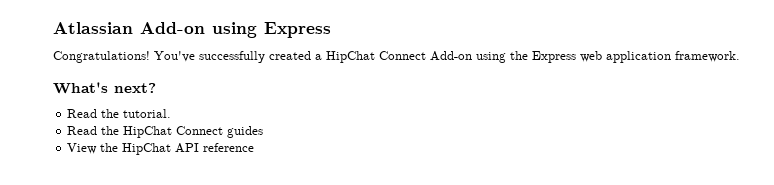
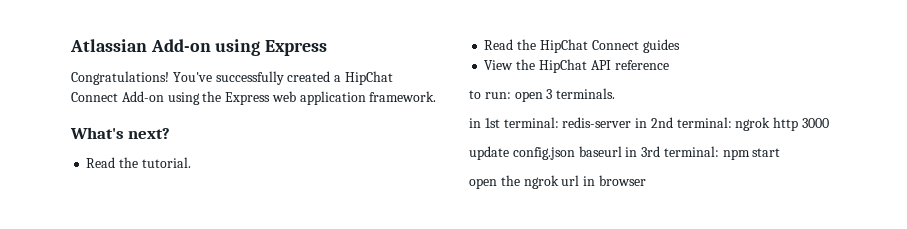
(255, 147) none -> [469,88,616,102] [469,117,830,131] [469,146,781,160] [469,175,646,189] // to run: open 3 terminals. // in 1st terminal: redis-server in 2nd terminal: ngrok http 3000 // update config.json baseurl in 3rd terminal: npm start // open the ngrok url in browser

